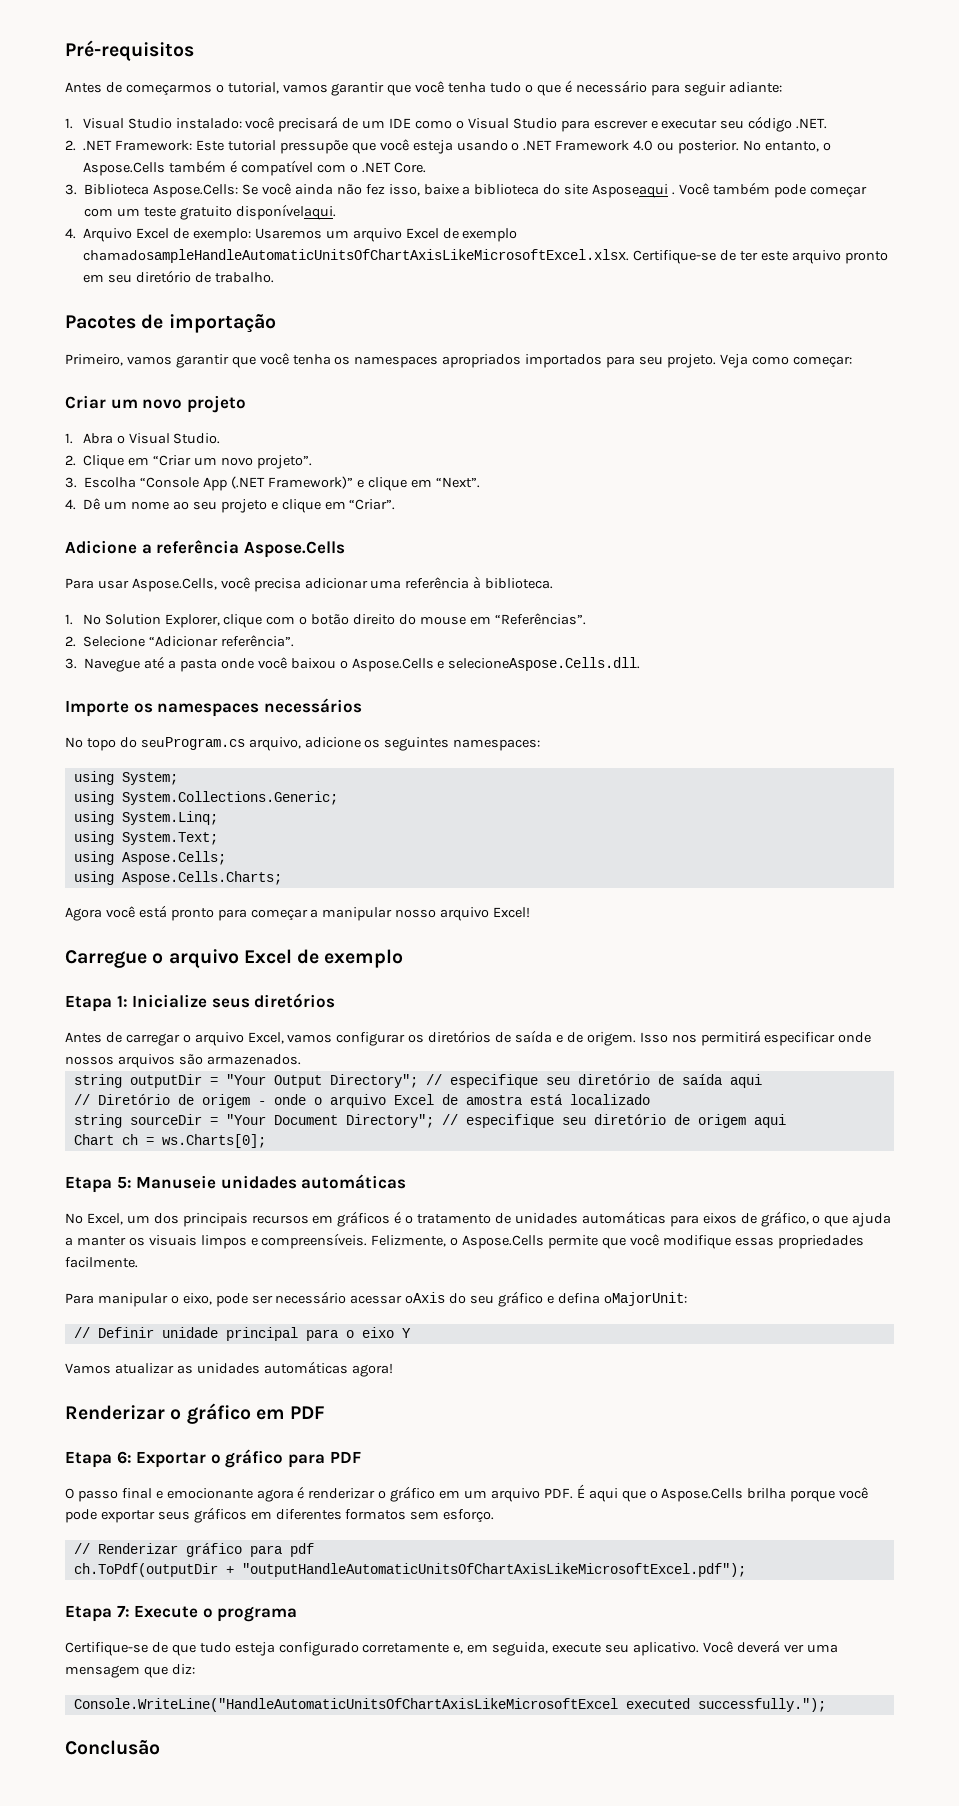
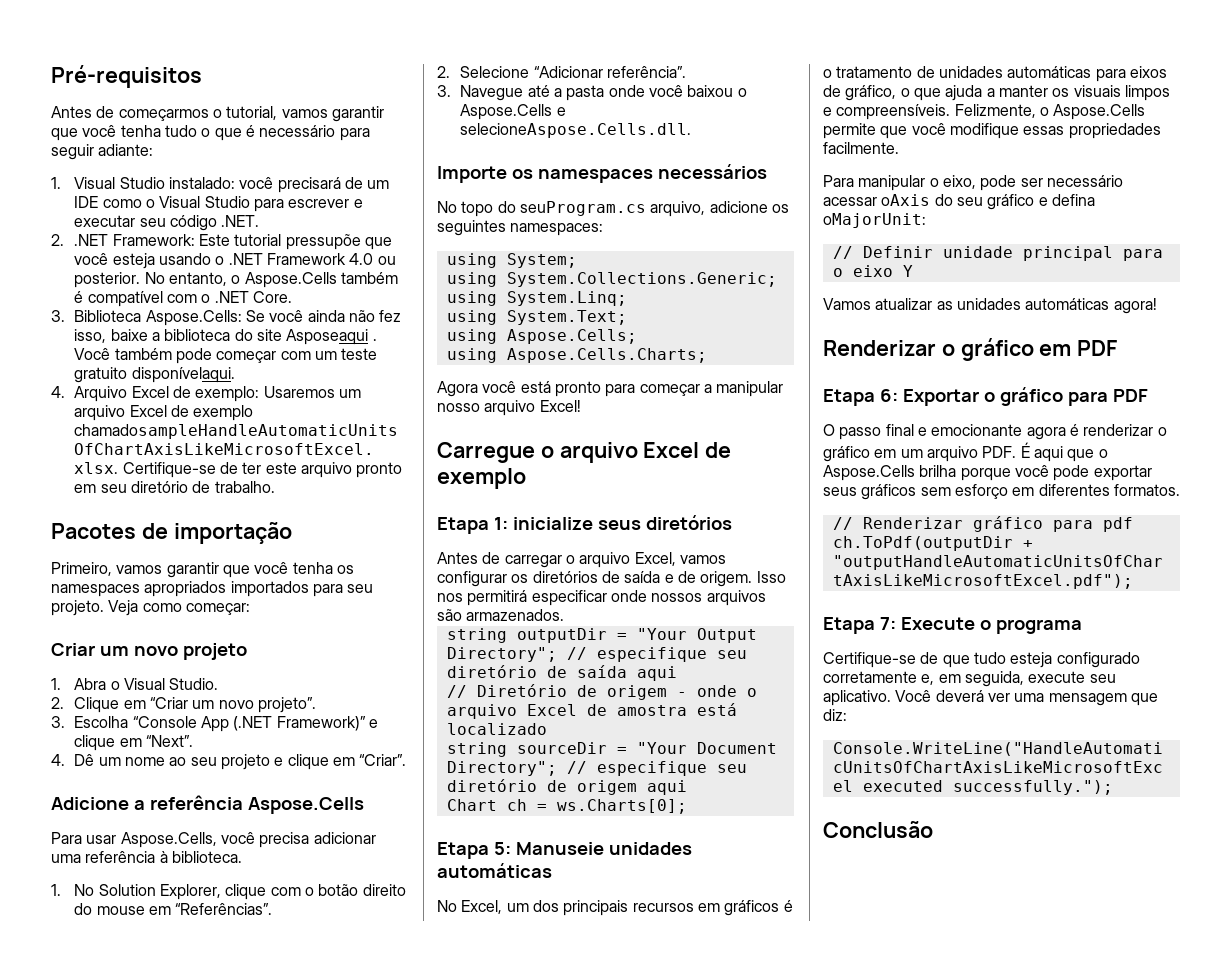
[132,994,208,1008] Inicialize -> [512,517,593,530] inicialize
[250,1509,495,1523] em diferentes formatos sem esforço. -> [920,484,1180,499] sem esforço em diferentes formatos.

